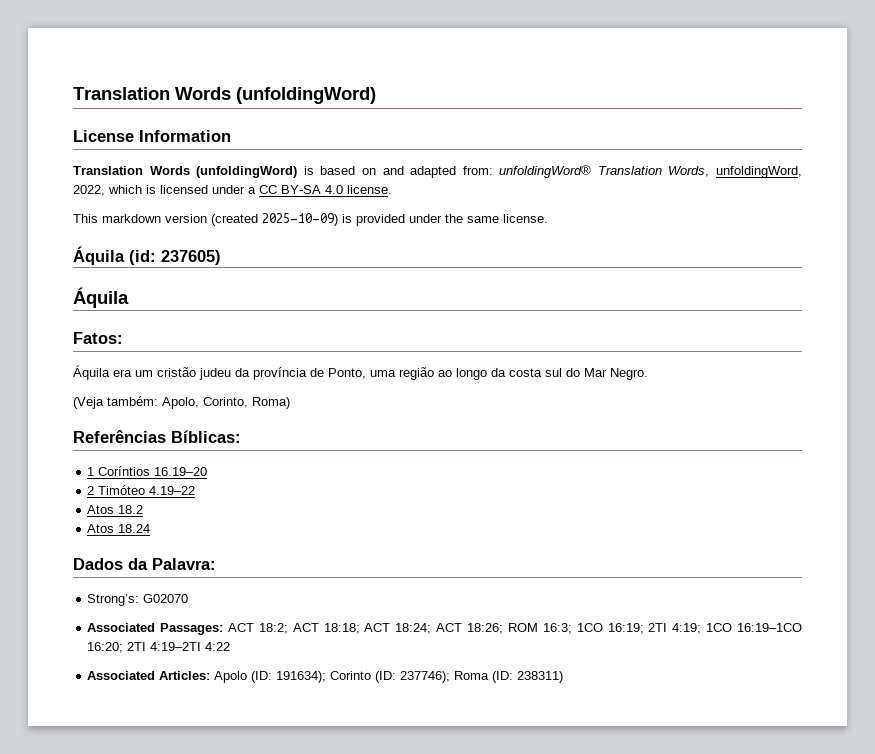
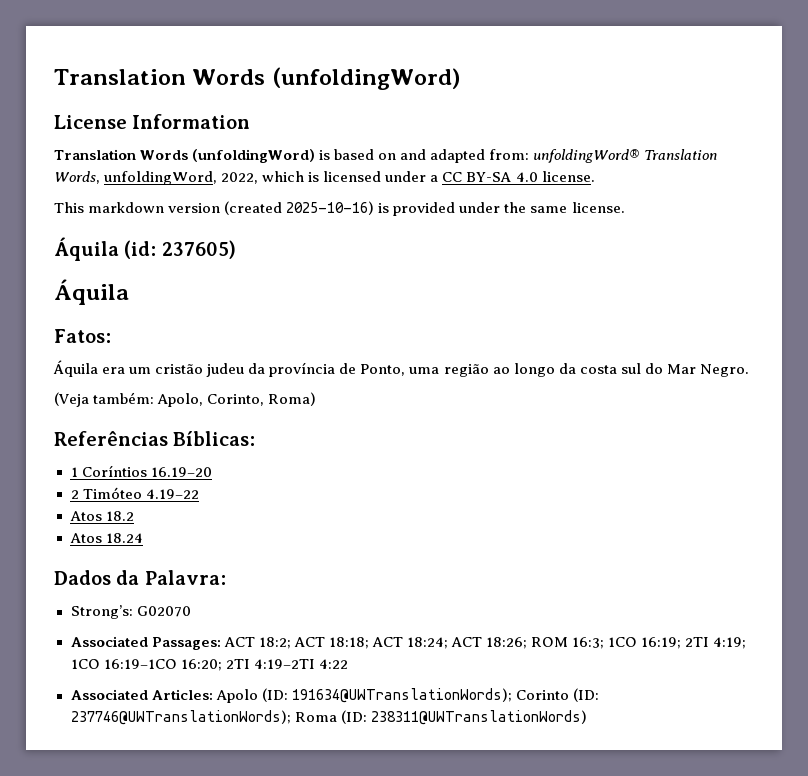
[262,213,338,226] 2025-10-09) -> [286,201,375,215] 2025-10-16)
[276,671,327,683] 191634); -> [291,688,512,703] 191634@UWTranslationWords);
[400,671,451,683] 237746); -> [70,710,291,725] 237746@UWTranslationWords);
[517,671,564,683] 238311) -> [370,710,587,725] 238311@UWTranslationWords)

